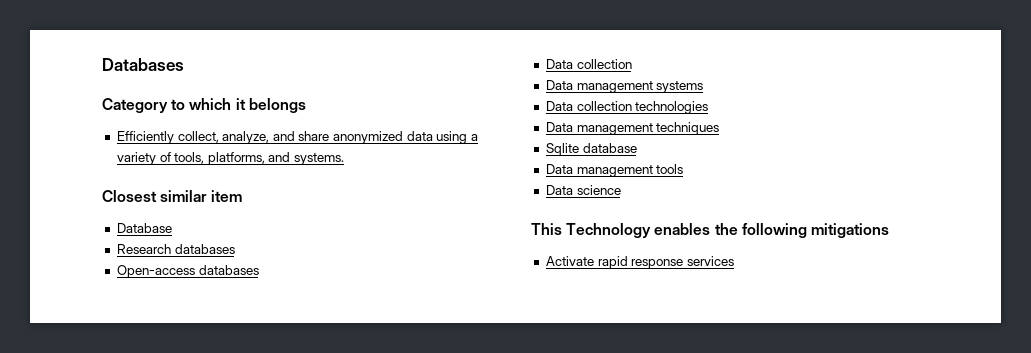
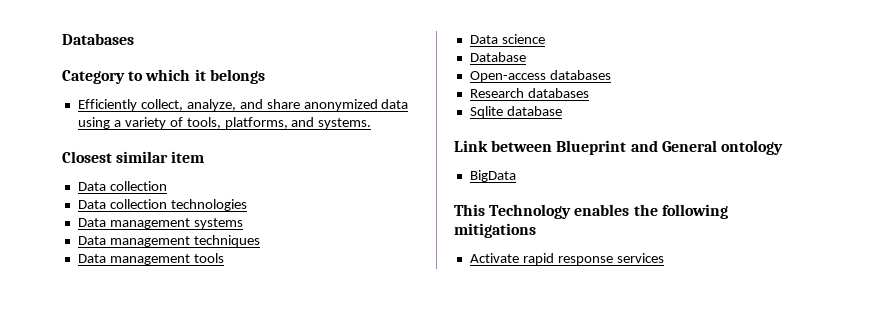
[116,223,172,233] [116,244,235,254] [116,265,259,278] [545,59,632,69] [545,80,704,93] // Database // Research databases // Open-access databases // Data collection // Data management systems -> [77,181,167,191] // Data collection
(709, 107) none -> [77,218,243,229] // Data management systems
[545,143,637,156] // Sqlite database -> (260, 241) none
(621, 190) none -> [469,52,526,62] [469,70,611,82] [469,88,589,98] [469,106,562,118] [454,140,783,155] [469,170,516,182] // Database // Open-access databases // Research databases // Sqlite database // Link between Blueprint and General ontology // BigData

